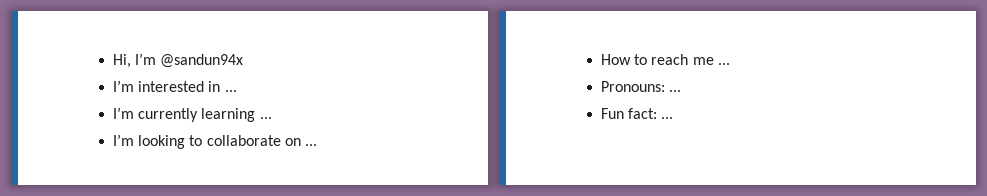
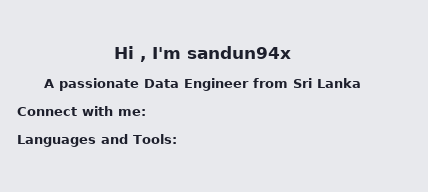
[113,53,244,68] [113,80,237,92] [113,107,272,122] [113,134,317,149] [601,54,730,65] [601,81,682,92] [601,108,674,119] Hi, I’m @sandun94x // I’m interested in ... // I’m currently learning ... // I’m looking to collaborate on ... // How to reach me ... // Pronouns: ... // Fun fact: ... -> [114,46,291,62] [44,78,361,91] [17,106,146,116] [17,134,177,147] Hi , I'm sandun94x // A passionate Data Engineer from Sri Lanka // Connect with me: // Languages and Tools:

